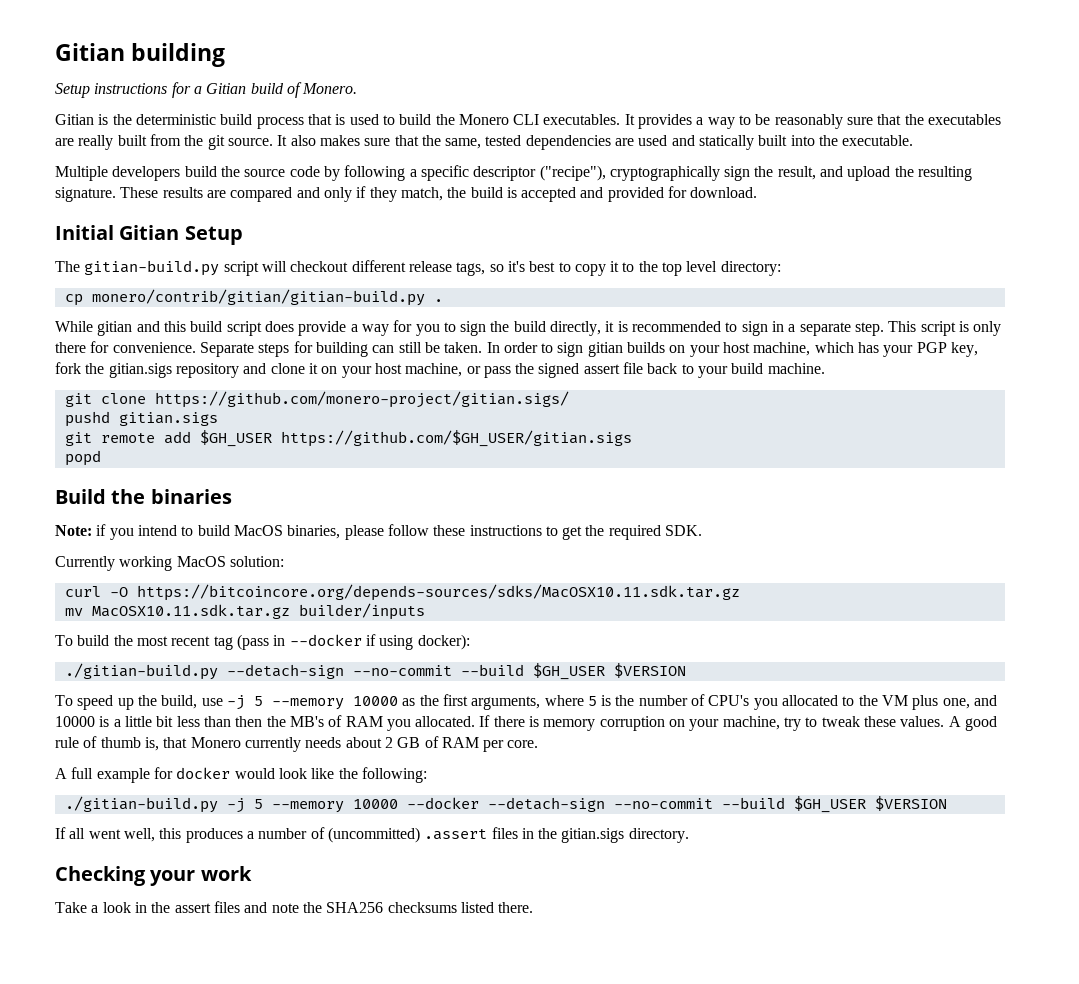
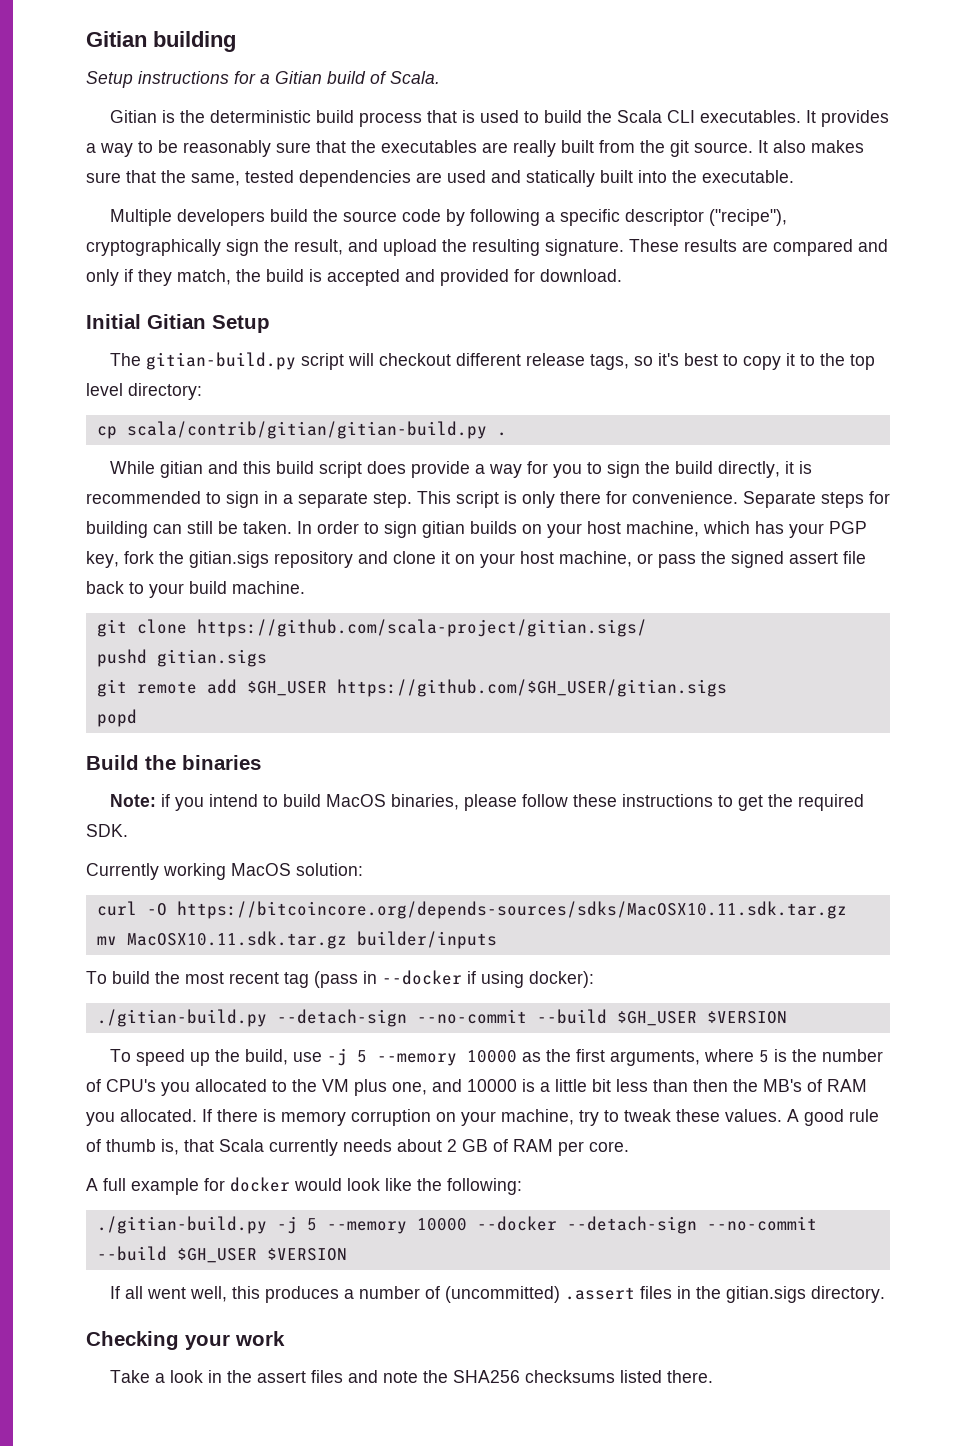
[302,83,358,94] Monero. -> [390,71,440,84] Scala.
[458,114,509,125] Monero -> [616,110,662,123] Scala
[91,289,425,306] monero/contrib/gitian/gitian-build.py -> [126,421,487,439] scala/contrib/gitian/gitian-build.py
[154,391,569,408] https://github.com/monero-project/gitian.sigs/ -> [196,619,647,637] https://github.com/scala-project/gitian.sigs/
[190,737,241,748] Monero -> [219,1139,264,1152] Scala

